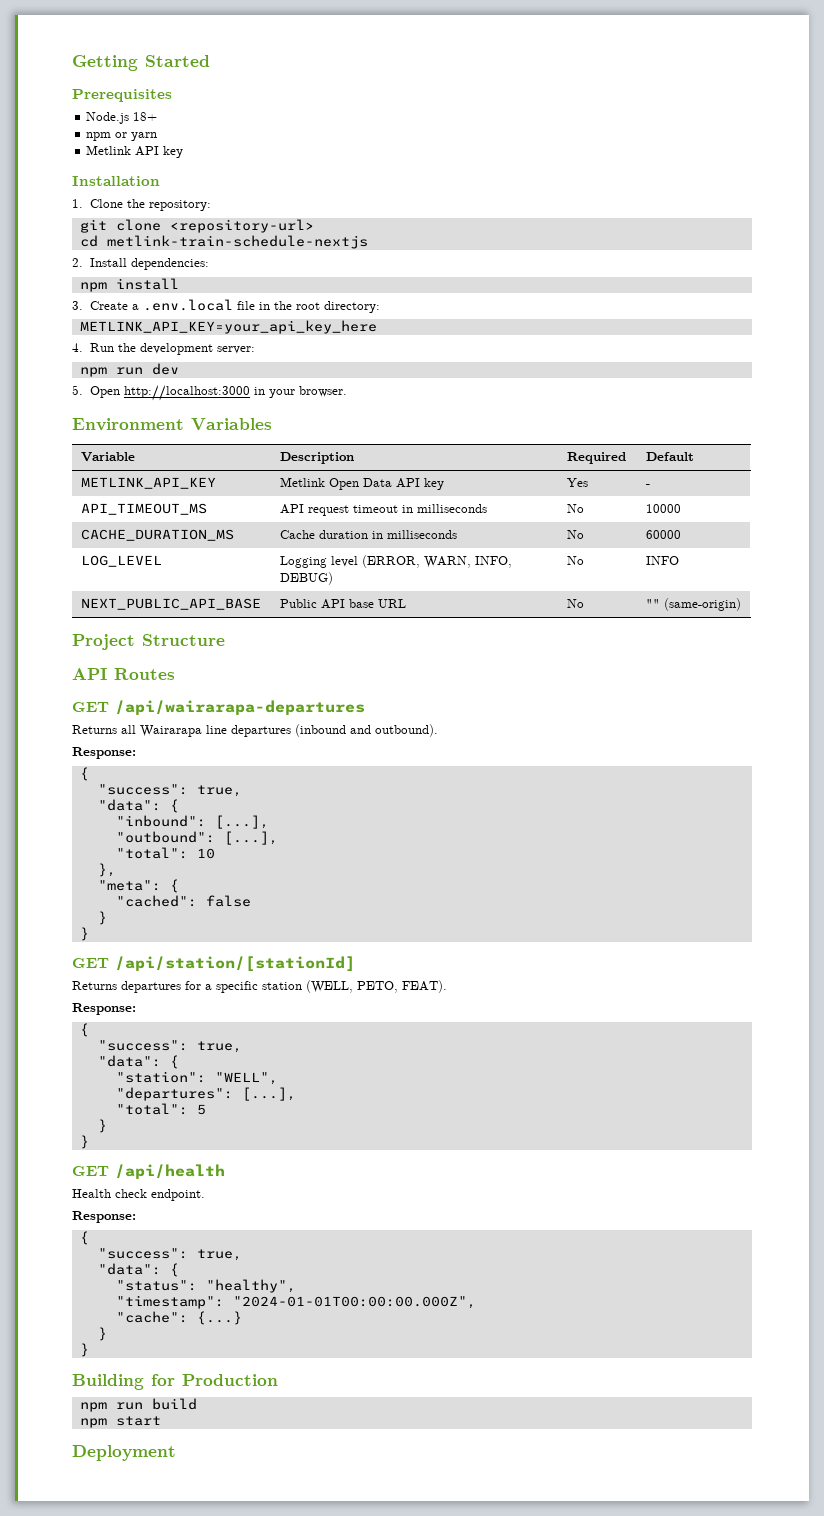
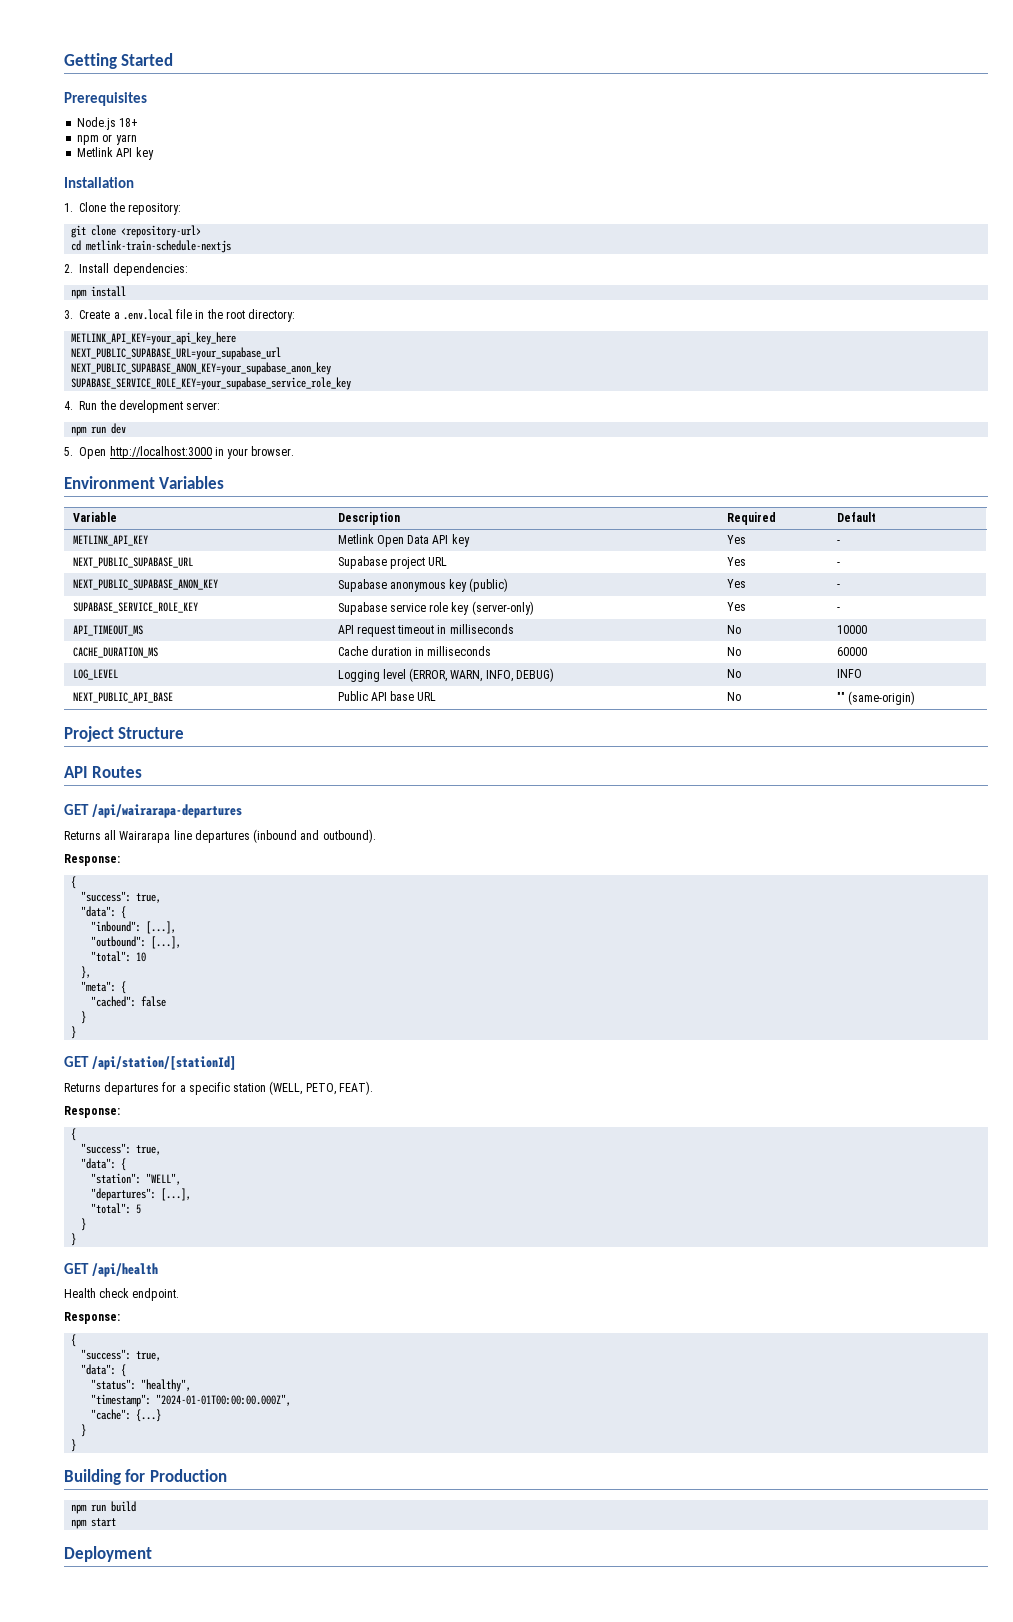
(377, 327) none -> [71,347,282,360] [71,362,332,375] [71,377,352,390] // NEXT_PUBLIC_SUPABASE_URL=your_supabase_url // NEXT_PUBLIC_SUPABASE_ANON_KEY=your_supabase_anon_key // SUPABASE_SERVICE_ROLE_KEY=your_supabase_service_role_key
(651, 485) none -> [72,557,193,568] [337,556,448,569] [726,557,746,566] [836,562,840,566] [72,579,218,590] [337,578,509,592] [726,579,746,588] [836,584,840,588] [72,602,198,613] [337,601,534,615] [726,602,746,611] [836,607,840,611] // NEXT_PUBLIC_SUPABASE_URL | Supabase project URL | Yes | - // NEXT_PUBLIC_SUPABASE_ANON_KEY | Supabase anonymous key (public) | Yes | - // SUPABASE_SERVICE_ROLE_KEY | Supabase service role key (server-only) | Yes | -

